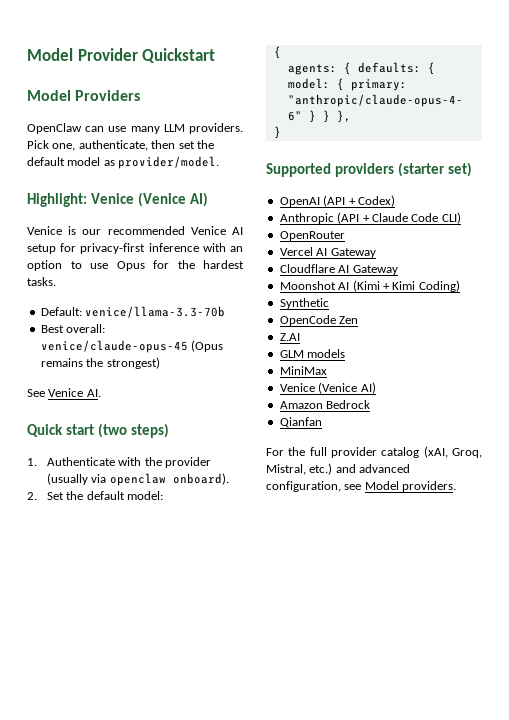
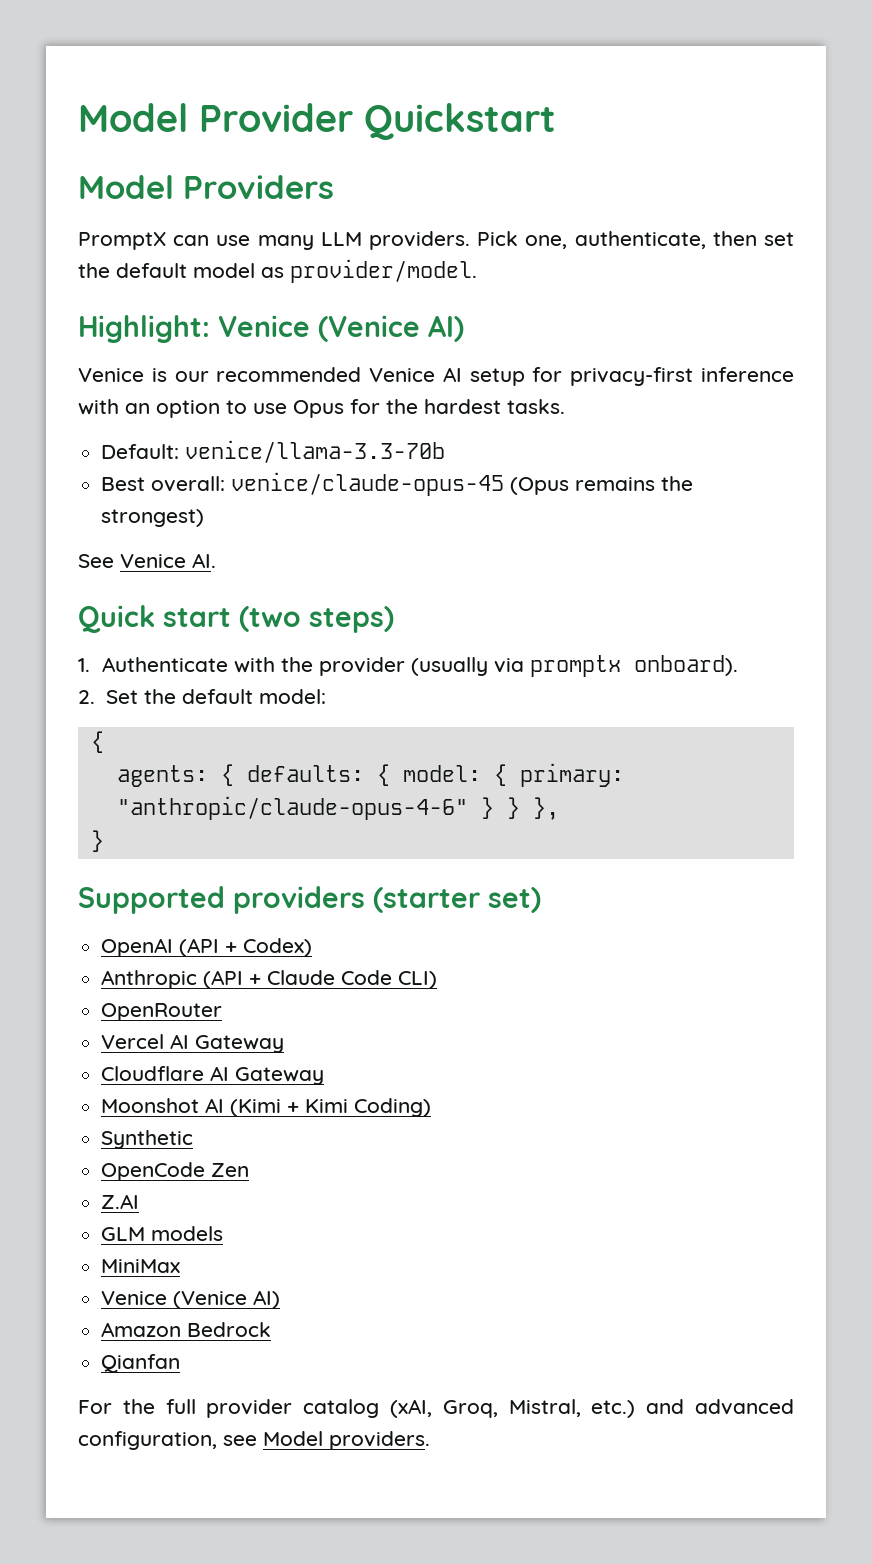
[27,123,82,134] OpenClaw -> [78,232,166,250] PromptX
[109,473,166,486] openclaw -> [529,655,621,677] promptx

